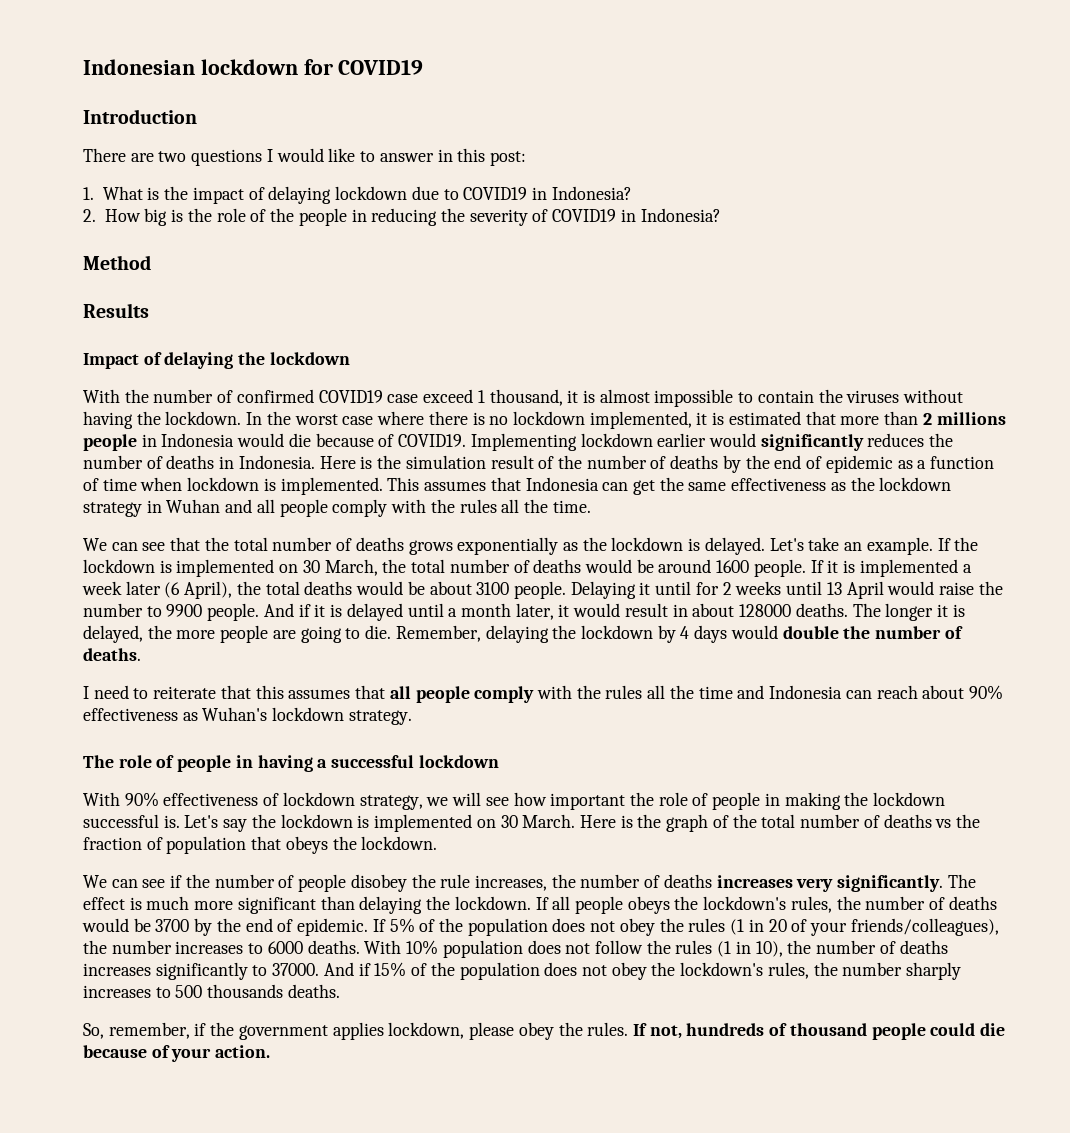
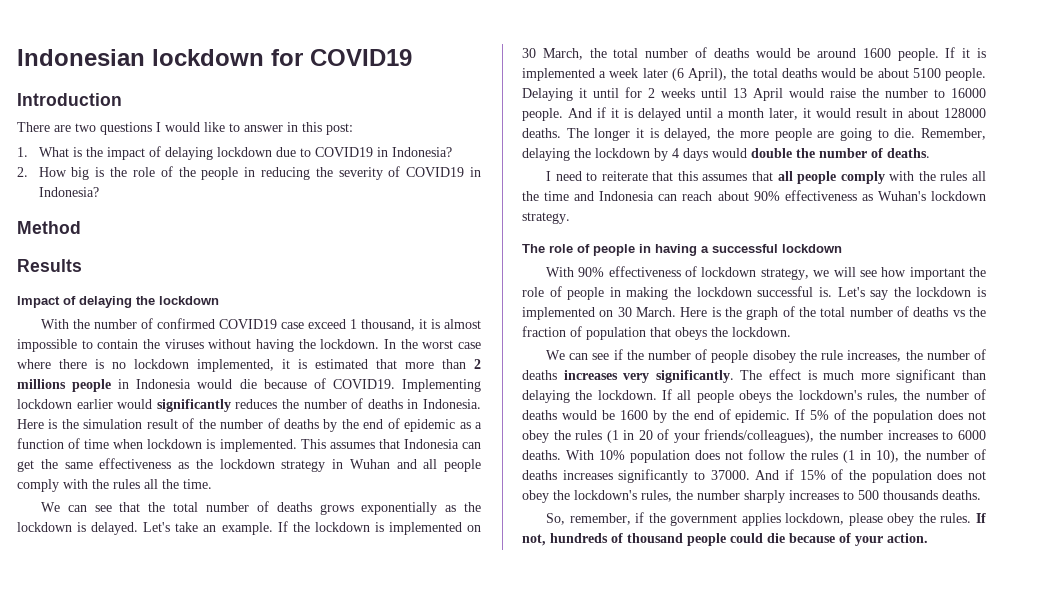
[476,582,510,595] 3100 -> [912,68,941,78] 5100
[166,604,203,617] 9900 -> [951,88,986,98] 16000
[155,919,190,932] 3700 -> [619,410,648,420] 1600

